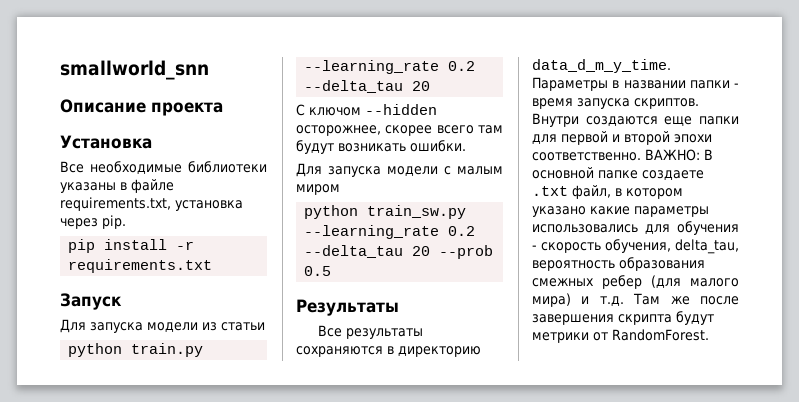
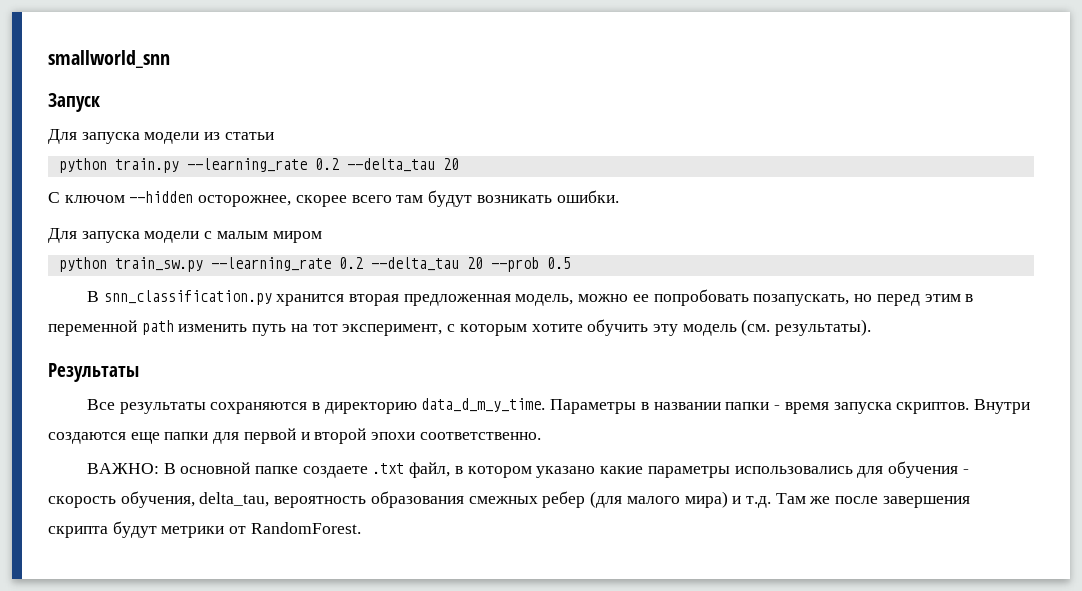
[60,99,223,116] [60,135,152,149] [60,161,267,174] [60,179,174,193] [60,197,243,211] [60,215,126,229] [68,239,195,253] [68,259,213,273] // Описание проекта // Установка // Все необходимые библиотеки указаны в файле requirements.txt, установка через pip. // pip install -r requirements.txt -> (170, 59) none
(332, 271) none -> [86,289,974,306] [48,319,872,336] // В snn_classification.py хранится вторая предложенная модель, можно ее попробовать позапускать, но перед этим в переменной path изменить путь на тот эксперимент, с которым хотите обучить эту модель (см. результаты).
(641, 156) none -> (541, 436) //

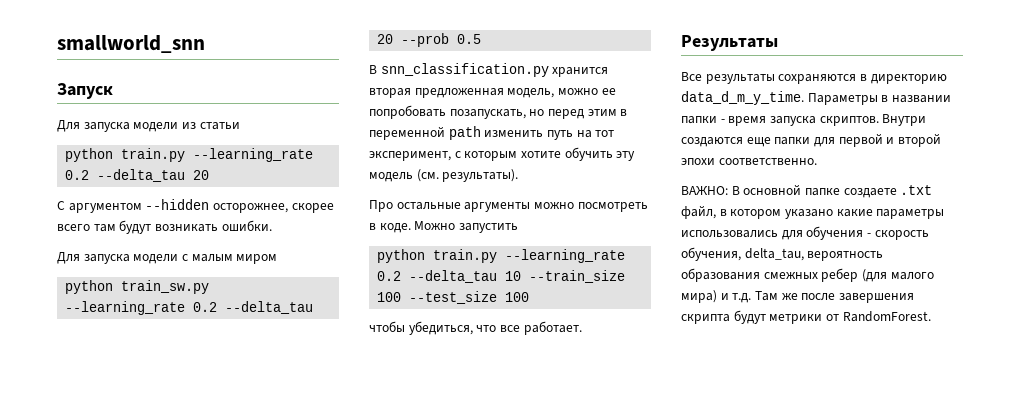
[64,195,125,203] ключом -> [68,203,142,213] аргументом
(872, 327) none -> [369,200,648,212] [369,221,518,233] [377,249,626,263] [377,270,626,283] [377,291,530,304] [369,321,582,335] // Про остальные аргументы можно посмотреть в коде. Можно запустить // python train.py --learning_rate 0.2 --delta_tau 10 --train_size 100 --test_size 100 // чтобы убедиться, что все работает.

